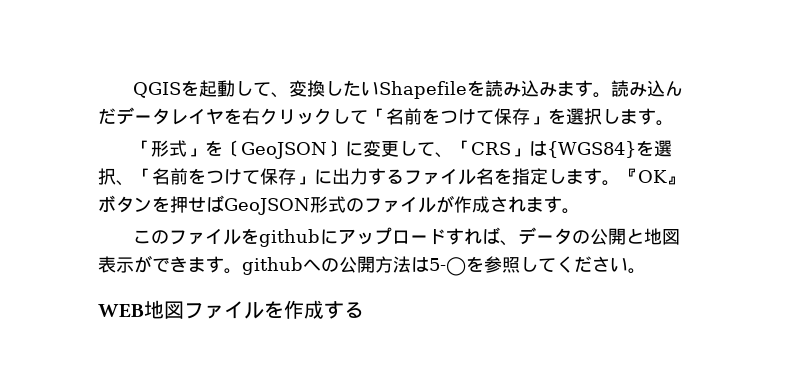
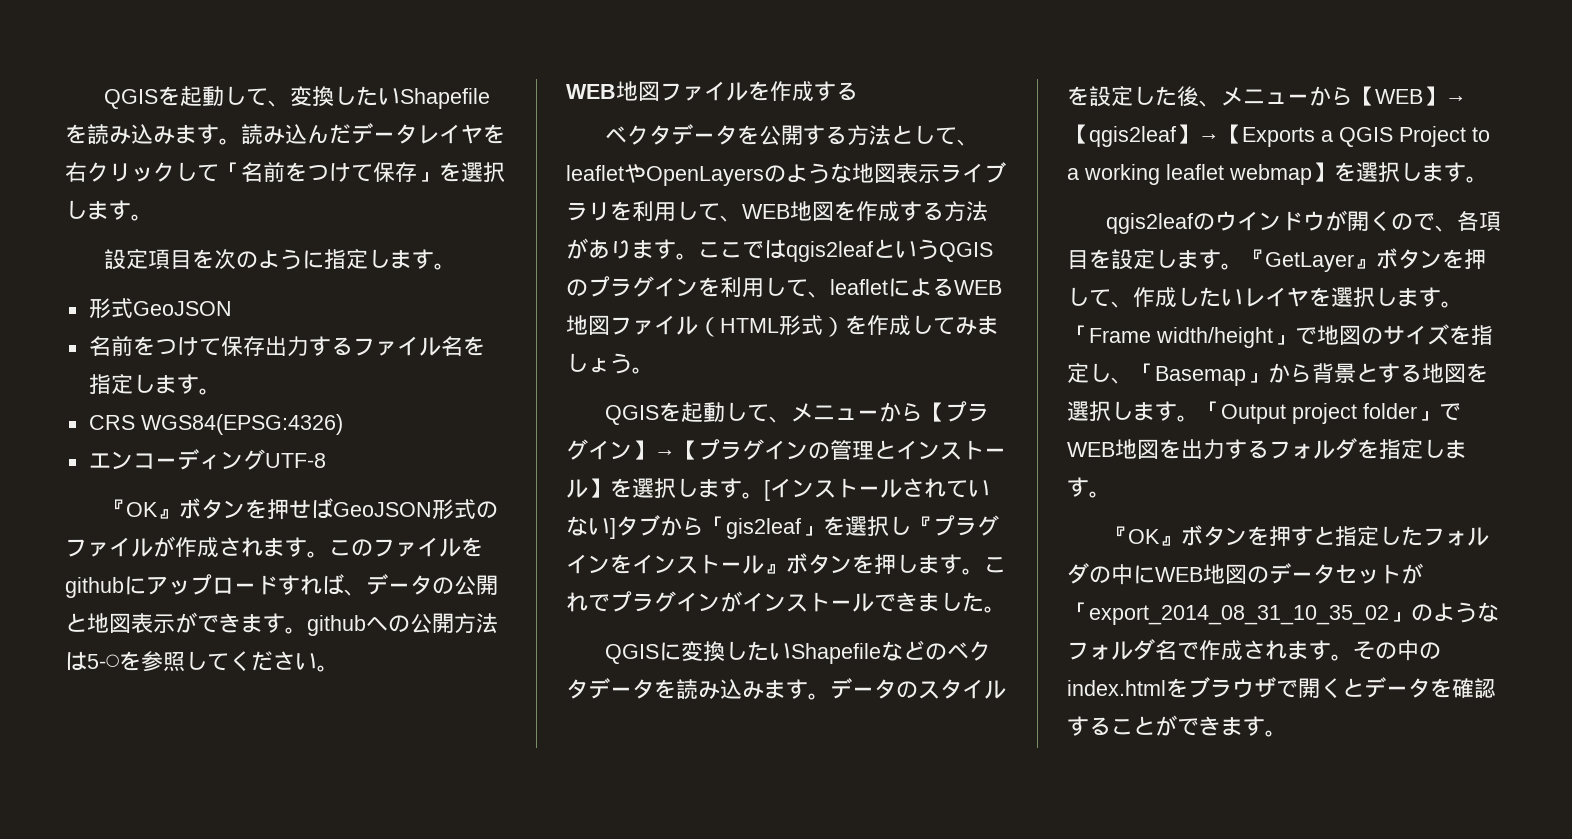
[133,140,673,159] [98,168,332,186] 「形式」を〔GeoJSON〕に変更して、「CRS」は{WGS84}を選択、「名前をつけて保存」に -> [104,249,457,270] [88,298,232,318] [88,335,265,356] 設定項目を次のように指定します。 // 形式GeoJSON // 名前をつけて保存
(620, 183) none -> [88,414,343,435] [88,449,326,470] // CRS WGS84(EPSG:4326) // エンコーディングUTF-8 //
(580, 211) // -> (329, 554) none
(364, 310) none -> [605,124,980,146] [566,162,1006,186] [566,201,988,222] [566,238,993,262] [566,276,1002,298] [566,315,999,337] [566,353,654,374] [605,401,990,425] [566,439,1006,460] [566,478,990,501] [566,515,999,539] [566,553,1006,575] [566,591,1006,613] [605,640,992,664] [566,678,1006,700] [1067,86,1467,107] [1067,124,1490,147] [1067,162,1488,185] [1106,210,1502,234] [1067,248,1486,272] [1067,287,1463,308] [1067,324,1493,348] [1067,363,1488,386] [1067,401,1461,424] [1067,438,1467,460] [1067,477,1111,498] [1106,525,1490,547] [1067,563,1423,585] [1067,602,1499,625] [1067,639,1441,661] [1067,677,1496,699] [1067,715,1287,737] // ベクタデータを公開する方法として、leafletやOpenLayersのような地図表示ライブラリを利用して、WEB地図を作成する方法があります。ここではqgis2leafというQGISのプラグインを利用して、leafletによるWEB地図ファイル（HTML形式）を作成してみましょう。 // QGISを起動して、メニューから【プラグイン】→【プラグインの管理とインストール】を選択します。[インストールされていない]タブから「gis2leaf」を選択し『プラグインをインストール』ボタンを押します。これでプラグインがインストールできました。 // QGISに変換したいShapefileなどのベクタデータを読み込みます。データのスタイルを設定した後、メニューから【WEB】→【qgis2leaf】→【Exports a QGIS Project to a working leaflet webmap】を選択します。 // qgis2leafのウインドウが開くので、各項目を設定します。『GetLayer』ボタンを押して、作成したいレイヤを選択します。「Frame width/height」で地図のサイズを指定し、「Basemap」から背景とする地図を選択します。「Output project folder」でWEB地図を出力するフォルダを指定します。 // 『OK』ボタンを押すと指定したフォルダの中にWEB地図のデータセットが「export_2014_08_31_10_35_02」のようなフォルダ名で作成されます。その中のindex.htmlをブラウザで開くとデータを確認することができます。

